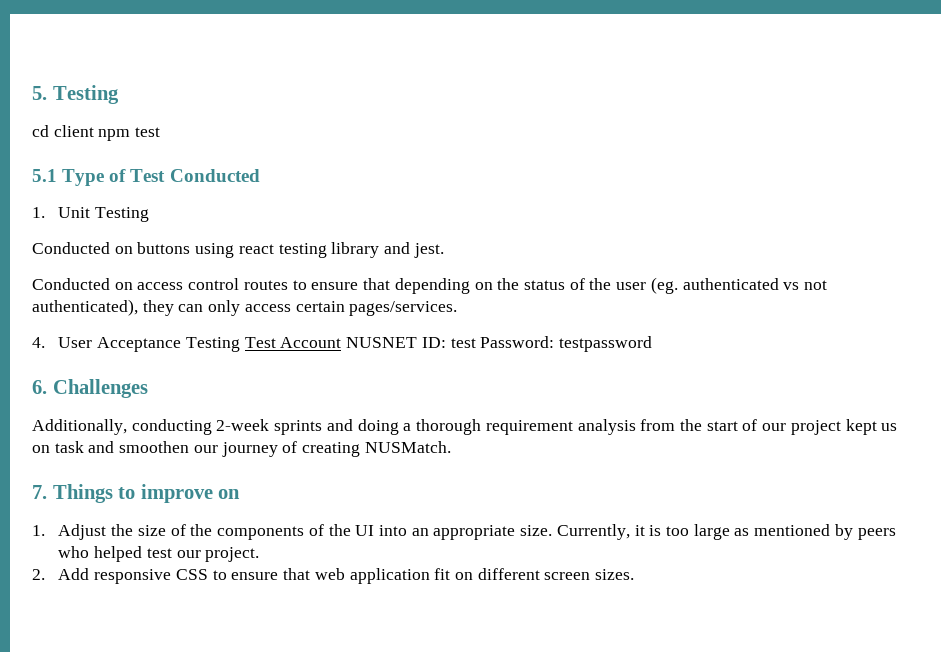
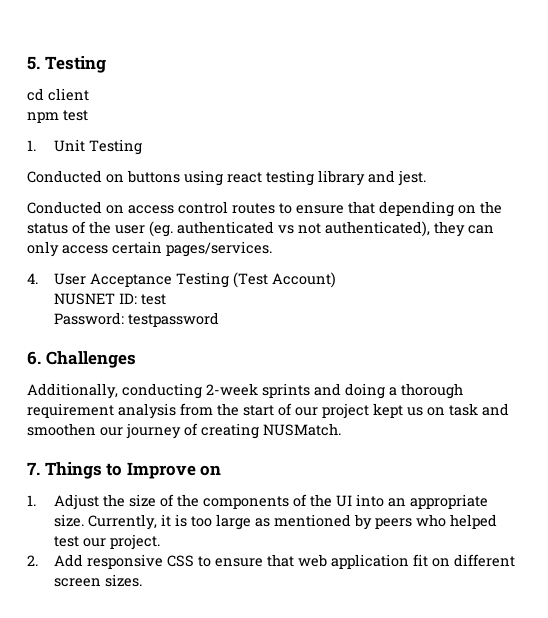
(94, 131) none -> (89, 94) //
[32,169,260,186] // 5.1 Type of Test Conducted -> (88, 115) none
[244,337,342,348] Test Account -> [232,272,336,288] (Test Account) //
(476, 343) none -> (166, 299) //
[140,484,213,503] improve -> [126,462,196,479] Improve

